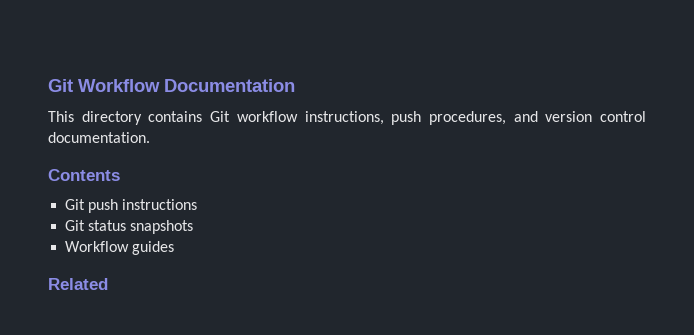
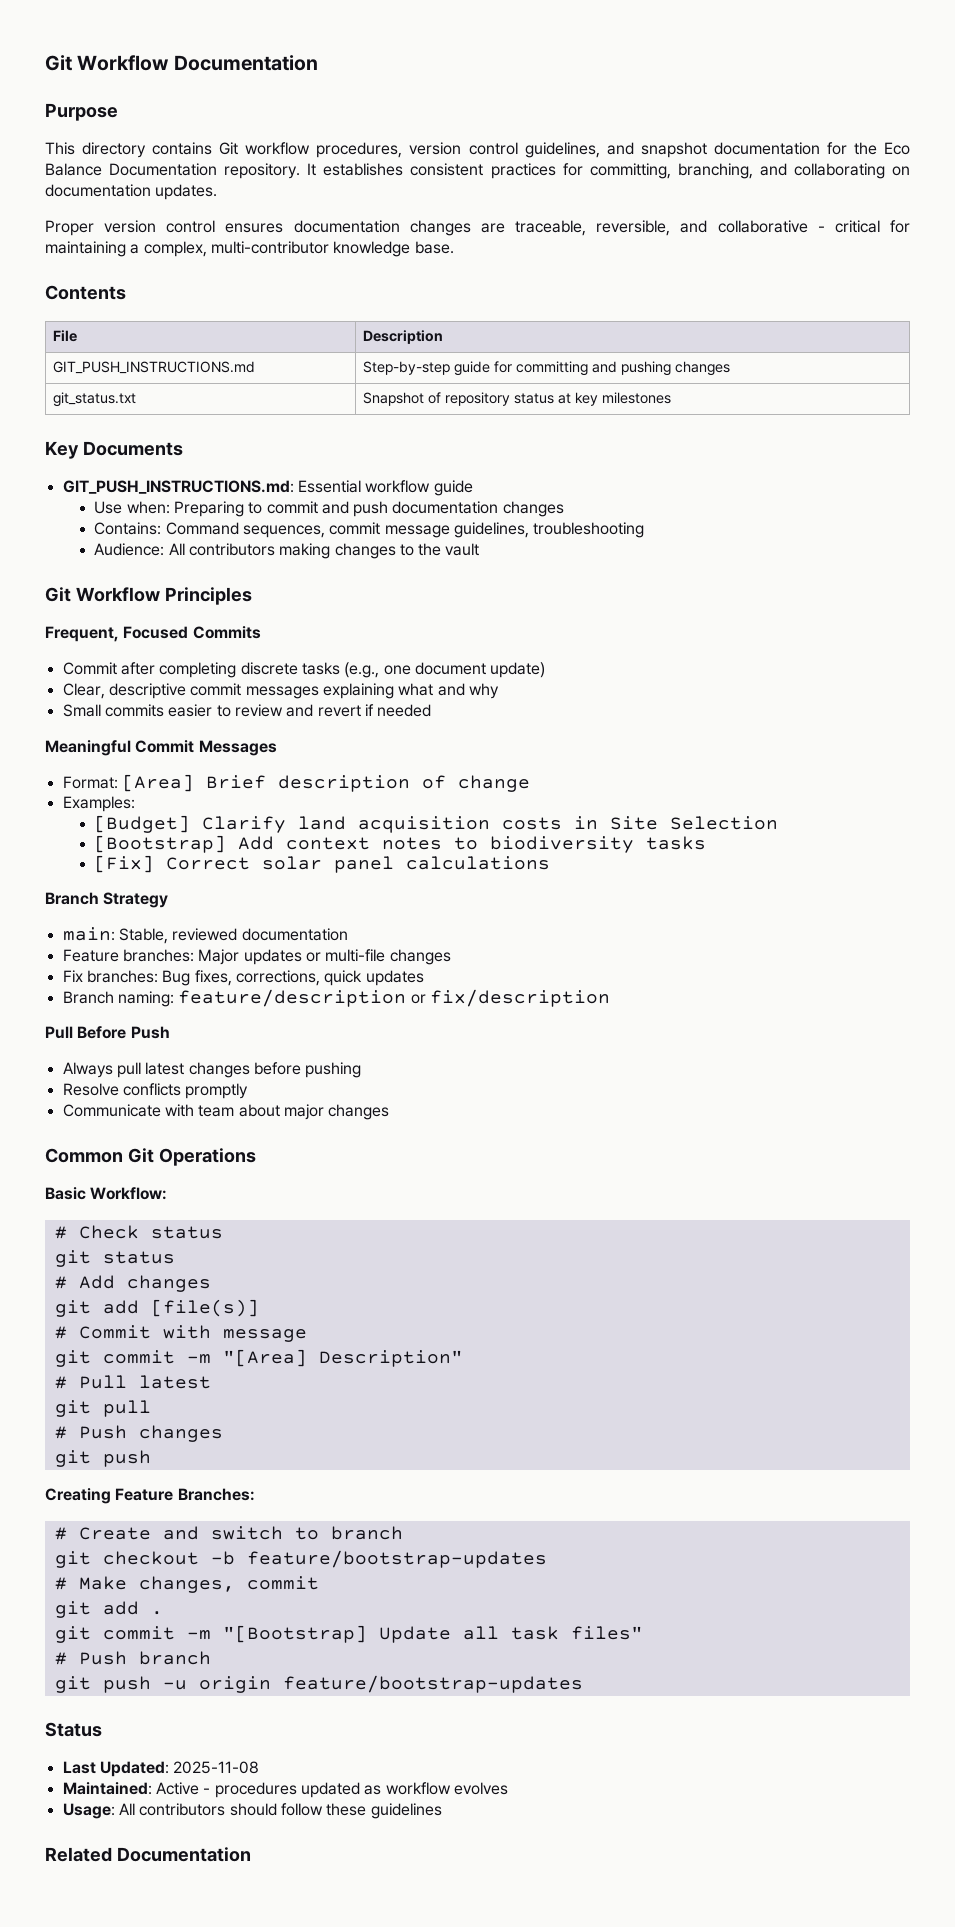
(295, 85) none -> [45,103,118,121] // Purpose
[304,111,646,125] [48,132,150,143] [48,169,120,181] [65,199,198,213] [65,220,194,234] [65,241,175,255] instructions, push procedures, and version control documentation. // Contents // Git push instructions // Git status snapshots // Workflow guides -> [316,142,910,158] [45,163,911,179] [45,184,218,200] [45,220,911,236] [45,241,454,257] [45,285,126,300] [53,330,78,342] [363,330,444,344] [53,361,256,374] [363,361,731,376] [53,392,137,407] [363,392,672,406] [45,441,183,459] [62,480,473,496] [94,501,564,517] [94,522,645,538] [94,543,480,559] [45,587,252,605] [45,626,261,642] [62,662,546,678] [62,683,499,699] [62,704,432,717] [45,740,277,756] [62,774,530,792] [62,796,135,812] [94,815,779,833] [94,835,707,853] [94,855,551,873] [45,892,169,908] [62,927,348,944] [62,949,451,965] [62,970,424,986] [62,989,610,1007] [45,1026,170,1039] [62,1062,362,1078] [62,1083,249,1099] [62,1104,390,1120] [45,1148,256,1166] [45,1187,168,1200] [54,1225,223,1239] [54,1250,175,1267] [54,1275,211,1292] [54,1299,259,1317] [54,1325,307,1342] [54,1349,463,1367] [54,1375,211,1389] [54,1400,151,1417] [54,1425,223,1442] [54,1450,151,1467] [45,1488,255,1504] [54,1526,403,1540] [54,1550,547,1568] [54,1576,319,1593] [54,1601,163,1618] [54,1625,643,1643] [54,1651,211,1665] [54,1675,583,1693] [45,1722,102,1737] [62,1761,260,1777] [62,1782,508,1798] [62,1803,442,1819] procedures, version control guidelines, and snapshot documentation for the Eco Balance Documentation repository. It establishes consistent practices for committing, branching, and collaborating on documentation updates. // Proper version control ensures documentation changes are traceable, reversible, and collaborative - critical for maintaining a complex, multi-contributor knowledge base. // Contents // File | Description // GIT_PUSH_INSTRUCTIONS.md | Step-by-step guide for committing and pushing changes // git_status.txt | Snapshot of repository status at key milestones // Key Documents // GIT_PUSH_INSTRUCTIONS.md: Essential workflow guide // Use when: Preparing to commit and push documentation changes // Contains: Command sequences, commit message guidelines, troubleshooting // Audience: All contributors making changes to the vault // Git Workflow Principles // Frequent, Focused Commits // Commit after completing discrete tasks (e.g., one document update) // Clear, descriptive commit messages explaining what and why // Small commits easier to review and revert if needed // Meaningful Commit Messages // Format: [Area] Brief description of change // Examples: // [Budget] Clarify land acquisition costs in Site Selection // [Bootstrap] Add context notes to biodiversity tasks // [Fix] Correct solar panel calculations // Branch Strategy // main: Stable, reviewed documentation // Feature branches: Major updates or multi-file changes // Fix branches: Bug fixes, corrections, quick updates // Branch naming: feature/description or fix/description // Pull Before Push // Always pull latest changes before pushing // Resolve conflicts promptly // Communicate with team about major changes // Common Git Operations // Basic Workflow: // # Check status // git status // # Add changes // git add [file(s)] // # Commit with message // git commit -m "[Area] Description" // # Pull latest // git pull // # Push changes // git push // Creating Feature Branches: // # Create and switch to branch // git checkout -b feature/bootstrap-updates // # Make changes, commit // git add . // git commit -m "[Bootstrap] Update all task files" // # Push branch // git push -u origin feature/bootstrap-updates // Status // Last Updated: 2025-11-08 // Maintained: Active - procedures updated as workflow evolves // Usage: All contributors should follow these guidelines
(108, 284) none -> [116,1847,251,1862] Documentation

